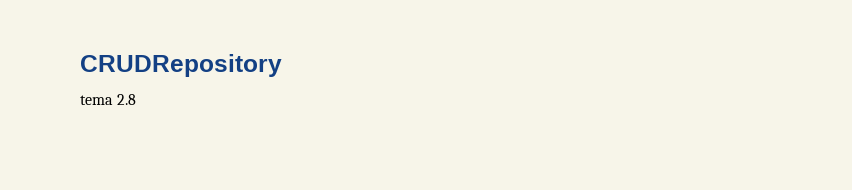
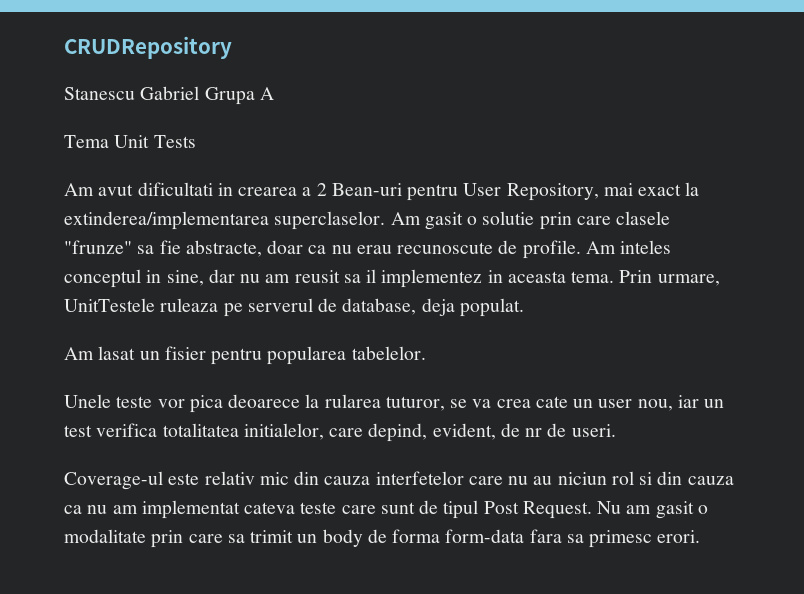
[80,94,137,105] tema 2.8 -> [64,86,274,105] [64,135,196,148] [64,182,700,201] [64,211,671,230] [64,240,672,259] [64,269,720,288] [64,298,524,317] [64,346,426,365] [64,394,725,413] [64,423,616,442] [64,471,734,490] [64,500,708,519] [64,529,701,548] Stanescu Gabriel Grupa A // Tema Unit Tests // Am avut dificultati in crearea a 2 Bean-uri pentru User Repository, mai exact la extinderea/implementarea superclaselor. Am gasit o solutie prin care clasele "frunze" sa fie abstracte, doar ca nu erau recunoscute de profile. Am inteles conceptul in sine, dar nu am reusit sa il implementez in aceasta tema. Prin urmare, UnitTestele ruleaza pe serverul de database, deja populat. // Am lasat un fisier pentru popularea tabelelor. // Unele teste vor pica deoarece la rularea tuturor, se va crea cate un user nou, iar un test verifica totalitatea initialelor, care depind, evident, de nr de useri. // Coverage-ul este relativ mic din cauza interfetelor care nu au niciun rol si din cauza ca nu am implementat cateva teste care sunt de tipul Post Request. Nu am gasit o modalitate prin care sa trimit un body de forma form-data fara sa primesc erori.

